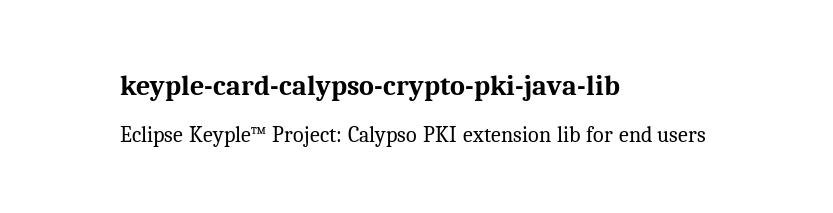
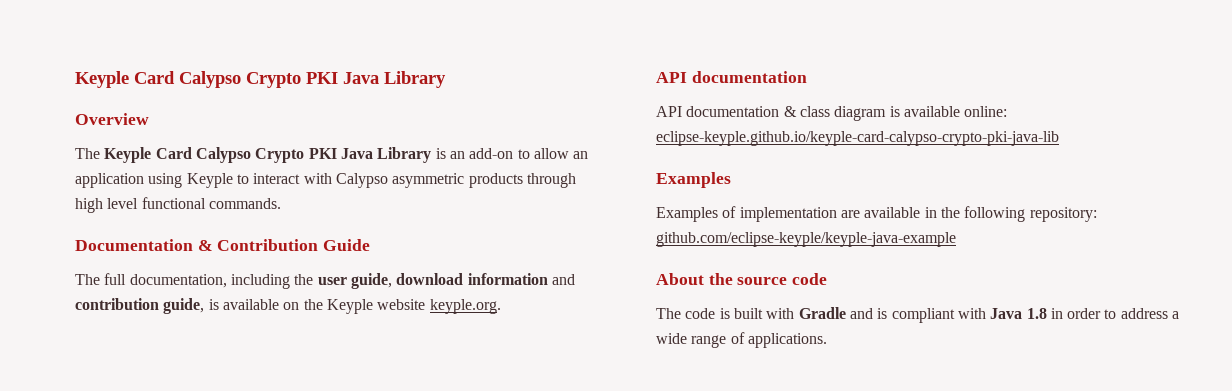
[120,75,620,101] [120,126,707,147] keyple-card-calypso-crypto-pki-java-lib // Eclipse Keyple™ Project: Calypso PKI extension lib for end users -> [75,71,446,88] [75,113,149,125] [75,147,589,163] [75,173,576,188] [75,197,281,213] [75,239,371,251] [75,273,575,289] [75,298,501,314] [656,71,807,83] [656,106,1008,121] [656,131,1059,146] [656,172,731,188] [656,206,1097,222] [656,232,956,247] [656,273,828,285] [656,307,1180,323] [656,332,827,348] Keyple Card Calypso Crypto PKI Java Library // Overview // The Keyple Card Calypso Crypto PKI Java Library is an add-on to allow an application using Keyple to interact with Calypso asymmetric products through high level functional commands. // Documentation & Contribution Guide // The full documentation, including the user guide, download information and contribution guide, is available on the Keyple website keyple.org. // API documentation // API documentation & class diagram is available online: eclipse-keyple.github.io/keyple-card-calypso-crypto-pki-java-lib // Examples // Examples of implementation are available in the following repository: github.com/eclipse-keyple/keyple-java-example // About the source code // The code is built with Gradle and is compliant with Java 1.8 in order to address a wide range of applications.

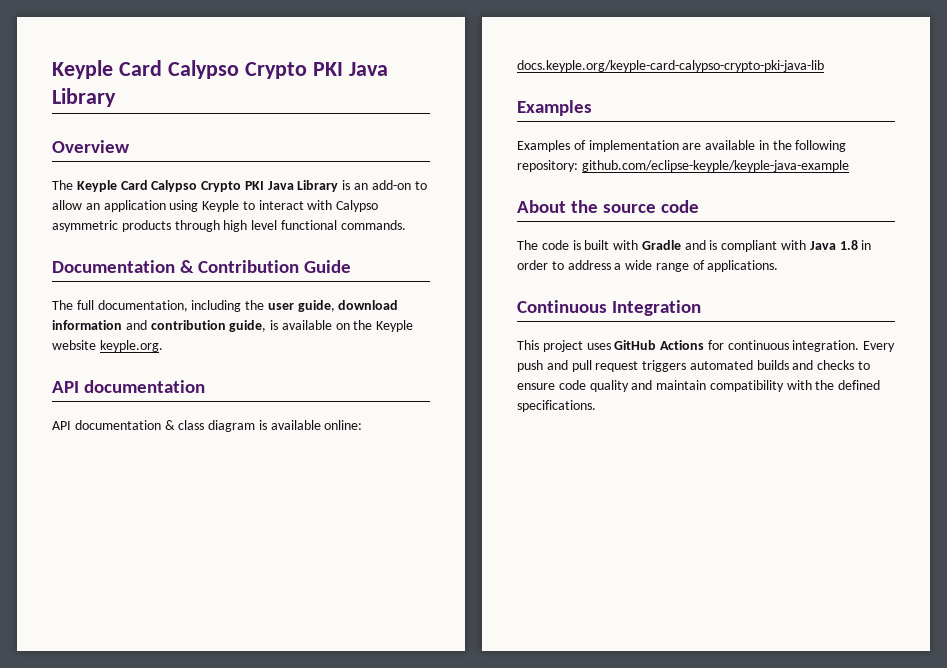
[656,131,1059,146] eclipse-keyple.github.io/keyple-card-calypso-crypto-pki-java-lib -> [517,60,824,72] docs.keyple.org/keyple-card-calypso-crypto-pki-java-lib
(827, 340) none -> [517,300,702,316] [517,340,896,352] [517,360,871,372] [517,380,881,392] [517,400,596,412] // Continuous Integration // This project uses GitHub Actions for continuous integration. Every push and pull request triggers automated builds and checks to ensure code quality and maintain compatibility with the defined specifications.

